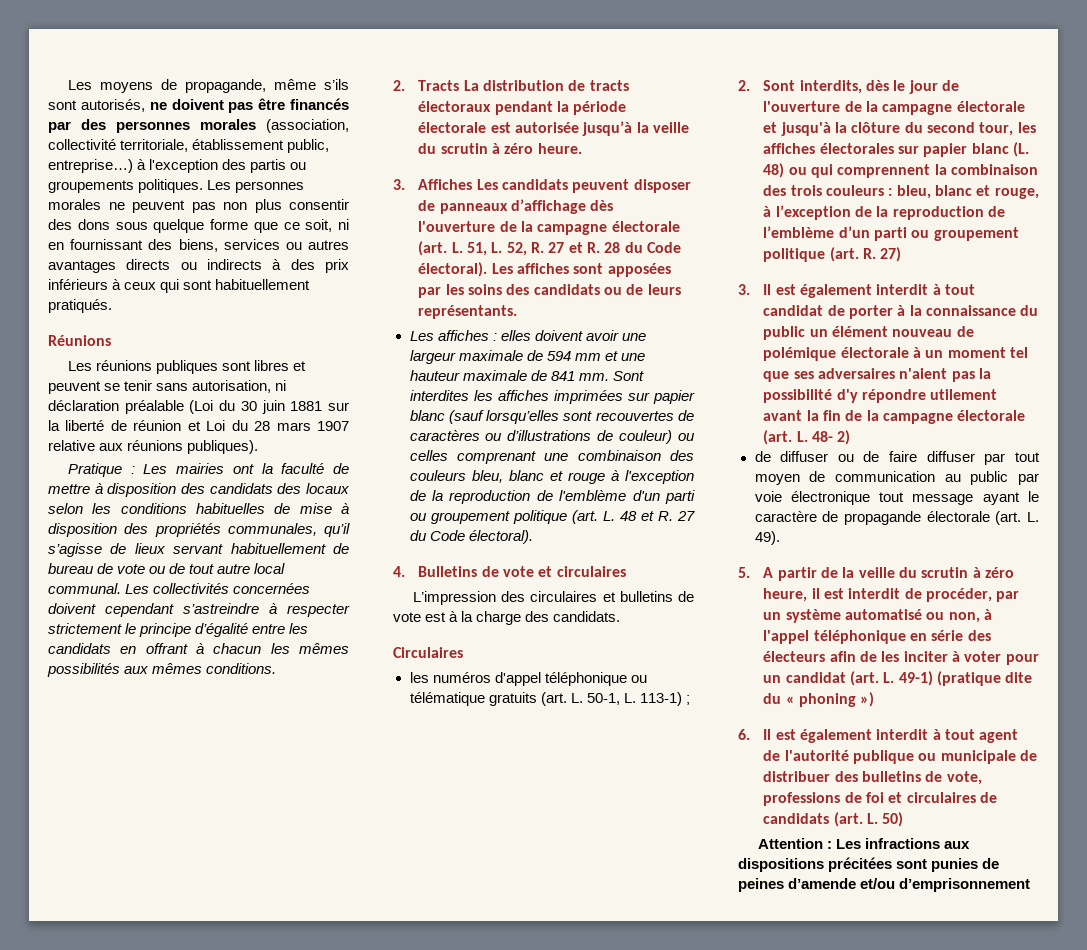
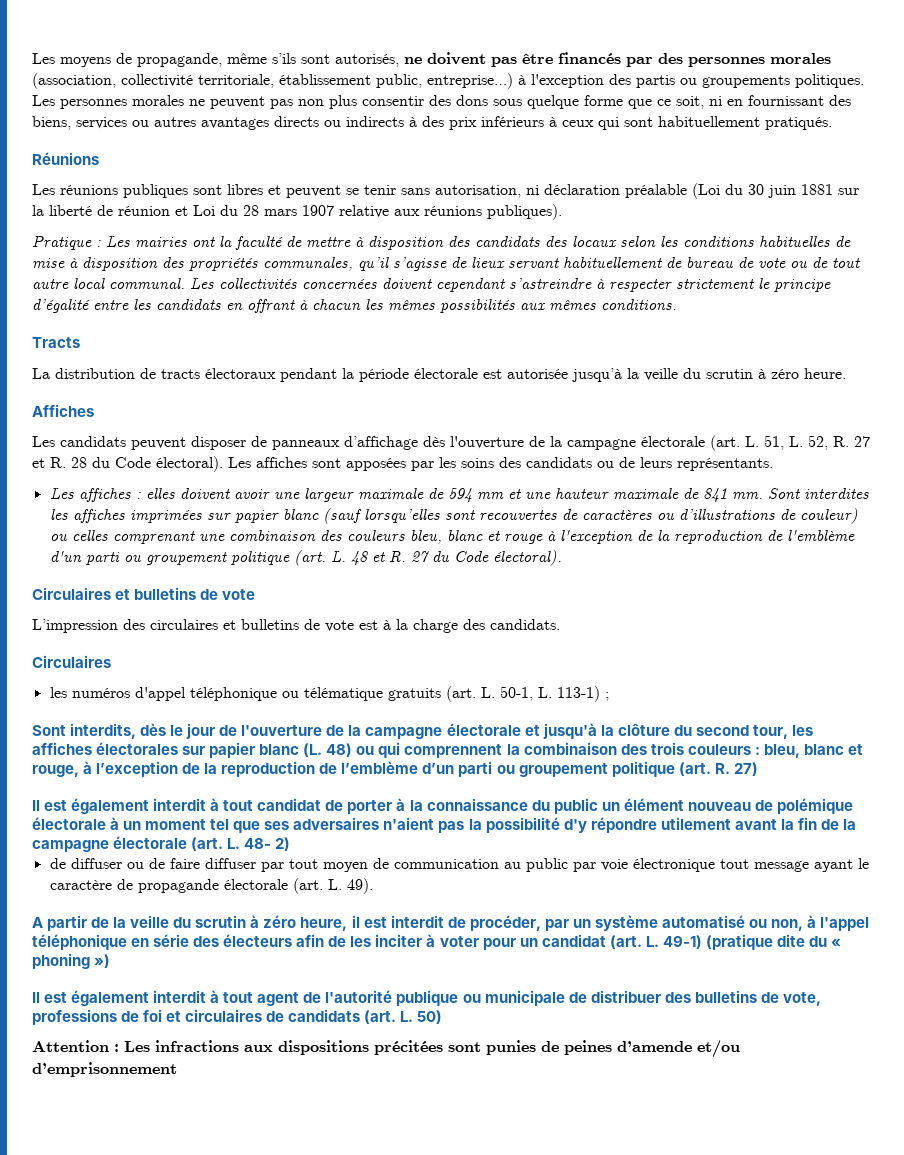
[393,80,405,91] 2. -> (677, 304) none
(460, 85) none -> (80, 342) //
[393,179,405,190] 3. -> (846, 373) none
(473, 184) none -> (94, 410) //
[393,566,626,577] 4. Bulletins de vote et circulaires -> [32,587,256,600] Circulaires et bulletins de vote
[738,80,750,91] 2. -> (609, 696) none
[738,284,750,295] 3. -> (758, 769) none
[738,567,750,578] 5. -> (373, 886) none
[738,729,750,740] 6. -> (111, 961) none

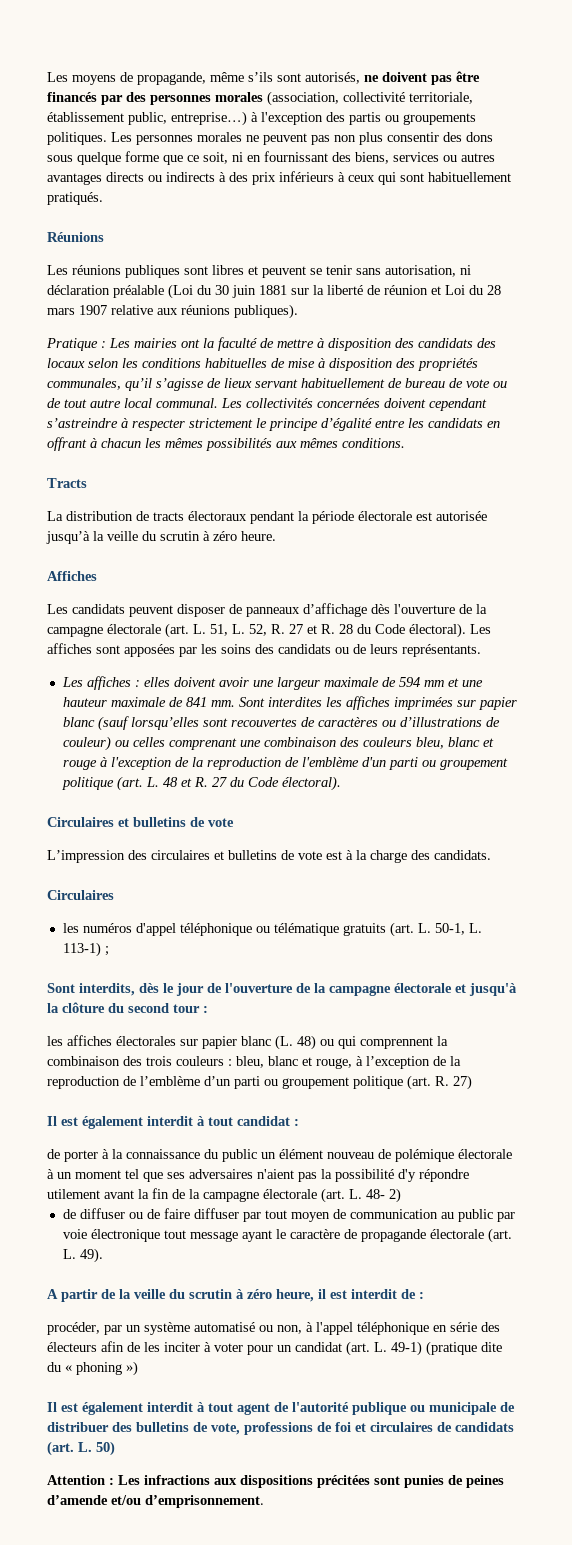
[752,725,788,739] tour, -> [173,1004,208,1013] tour : //
(322, 804) none -> [294,1119,299,1126] : //
(466, 922) none -> [419,1292,424,1299] : //
[32,1062,177,1077] d’emprisonnement -> [145,1495,264,1508] d’emprisonnement.

